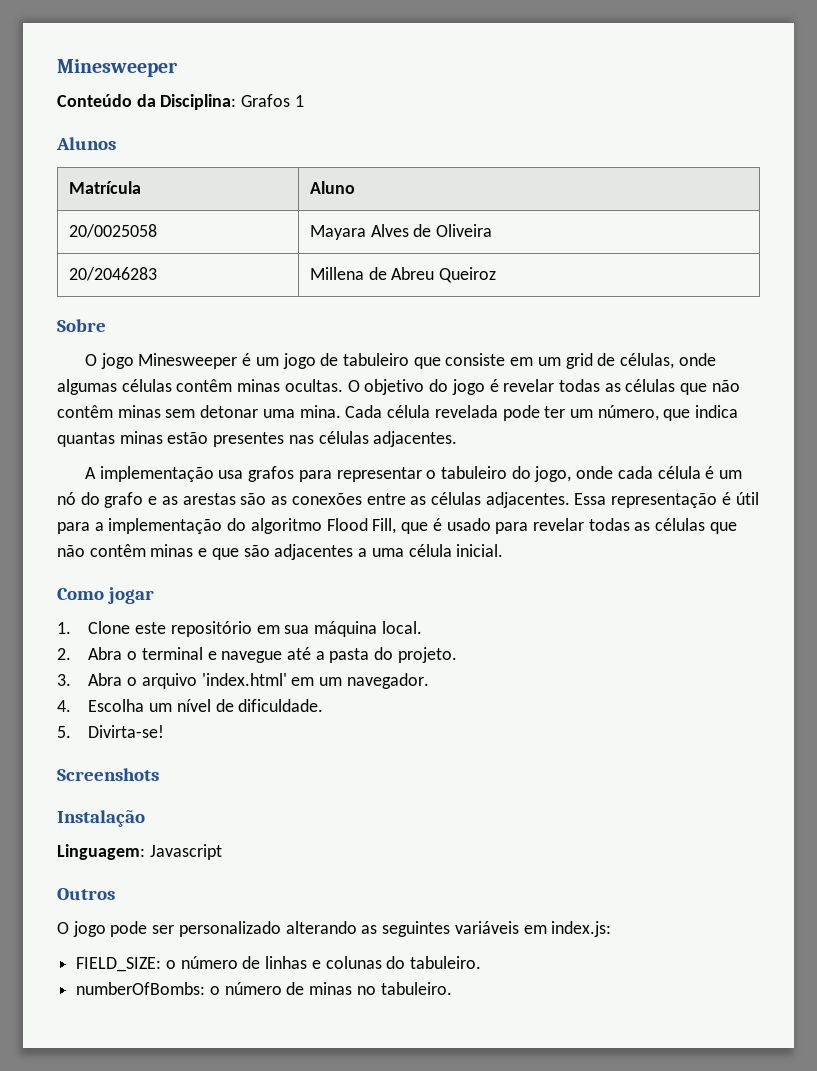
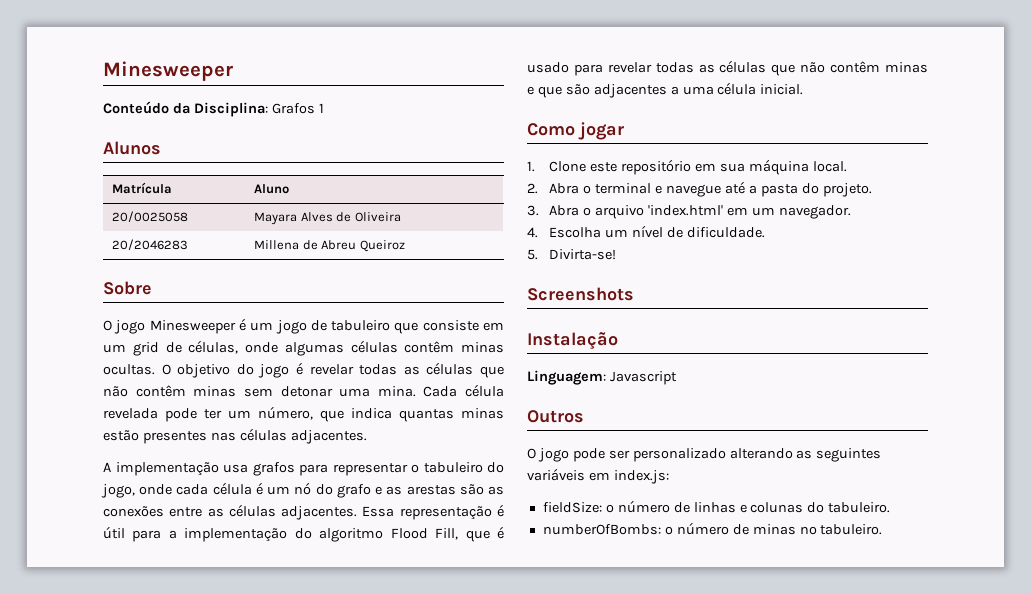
[76,957,162,972] FIELD_SIZE: -> [542,502,602,513] fieldSize:

